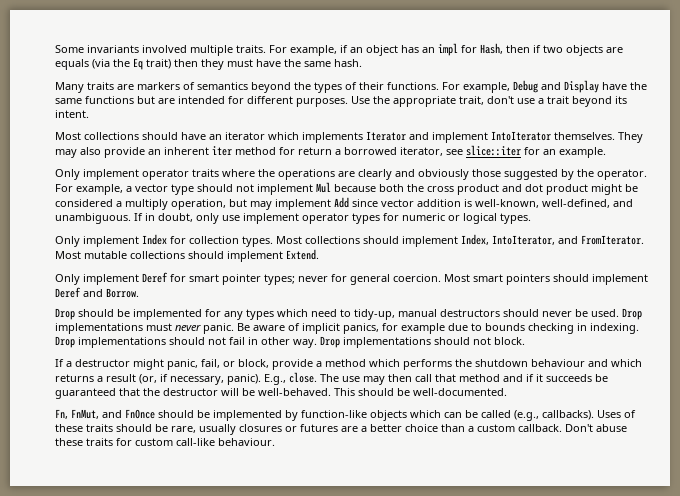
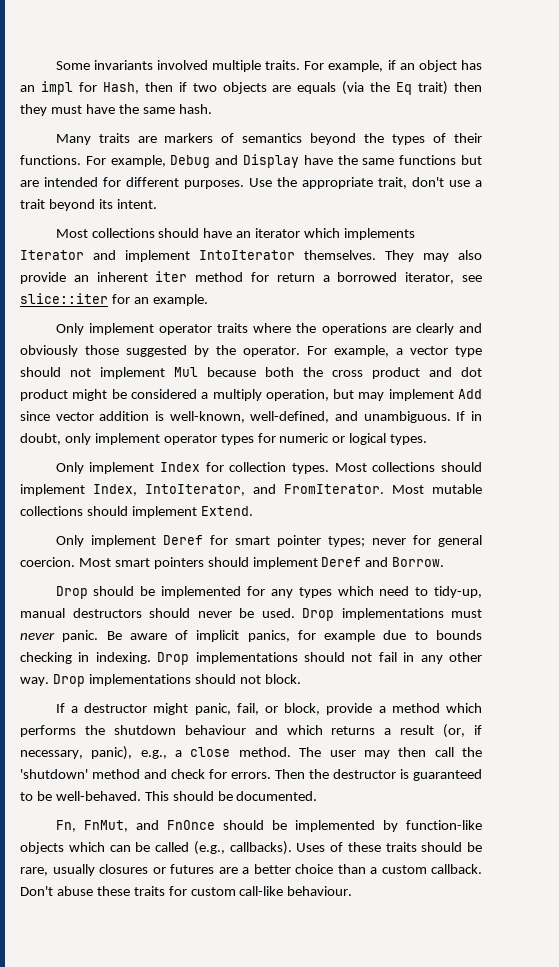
[222,215,240,221] use -> (91, 439) none
(258, 341) none -> [420,655,443,664] any
[227,372,608,385] [55,388,239,399] panic). E.g., close. The use may then call that method and if it succeeds be guaranteed that the destructor will -> [91,746,483,760] [20,769,482,781] [20,792,33,801] panic), e.g., a close method. The user may then call the 'shutdown' method and check for errors. Then the destructor is guaranteed to
[413,388,507,396] well-documented. -> [236,791,318,801] documented.

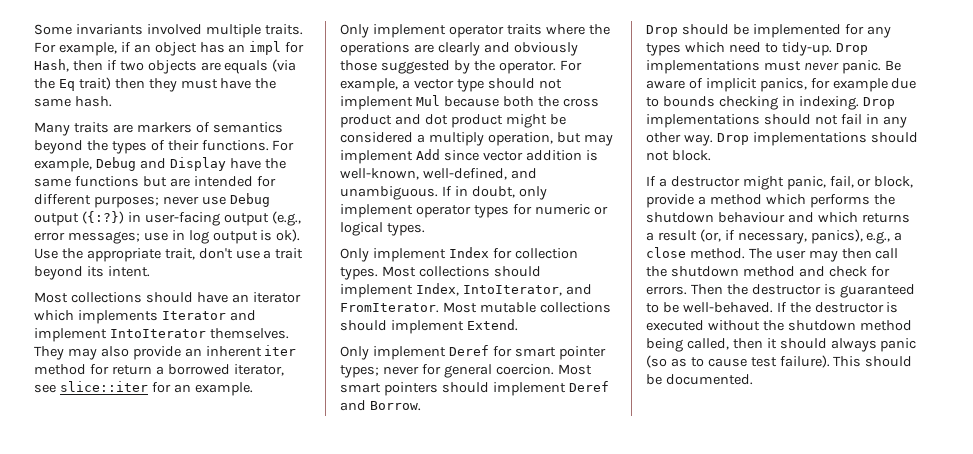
[184,180,244,189] purposes. -> [93,193,270,208] [34,211,301,226] [34,229,301,244] purposes; never use Debug output ({:?}) in user-facing output (e.g., error messages; use in log output is ok).
[433,586,482,598] [20,608,295,618] tidy-up, manual destructors should never be used. -> [781,42,832,56] tidy-up.
[91,746,133,760] panic), -> [810,229,863,244] panics),
[20,769,88,779] 'shutdown' -> [670,266,739,277] shutdown
[144,791,318,801] [55,820,482,832] [20,841,482,855] [20,864,482,876] [20,886,353,896] This should be documented. // Fn, FnMut, and FnOnce should be implemented by function-like objects which can be called (e.g., callbacks). Uses of these traits should be rare, usually closures or futures are a better choice than a custom callback. Don't abuse these traits for custom call-like behaviour. -> [776,302,899,313] [646,320,912,331] [646,338,917,352] [646,355,913,368] [646,374,753,385] If the destructor is executed without the shutdown method being called, then it should always panic (so as to cause test failure). This should be documented.

